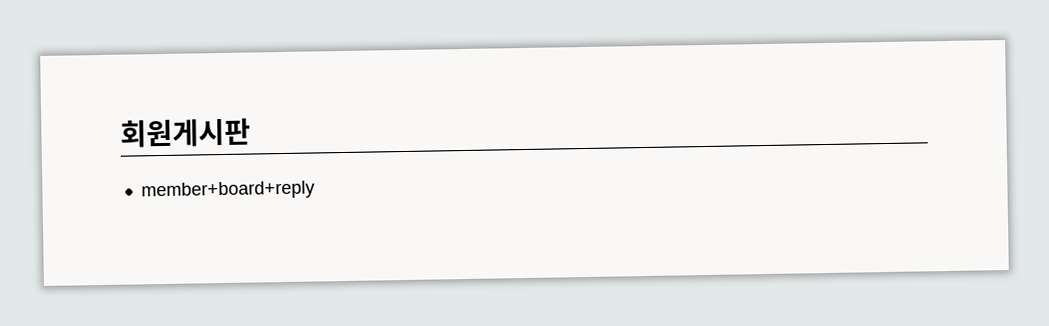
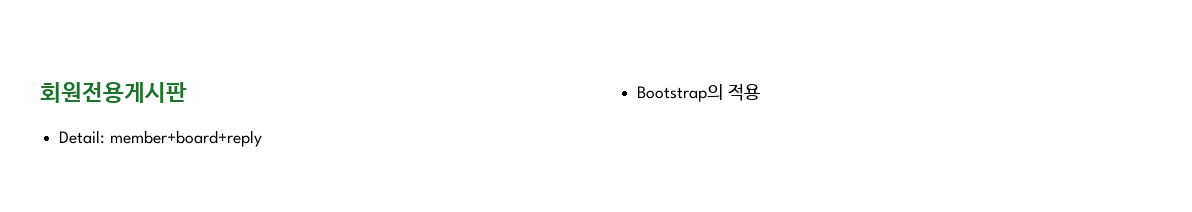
[120,117,251,148] 회원게시판 // -> [40,82,187,103] [59,130,106,144] 회원전용게시판 // Detail:
(315, 190) none -> [637,84,760,102] // Bootstrap의 적용

